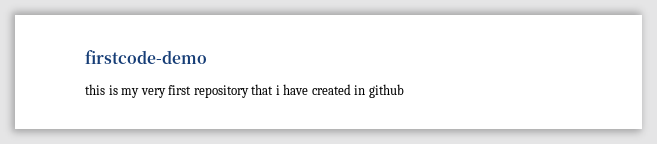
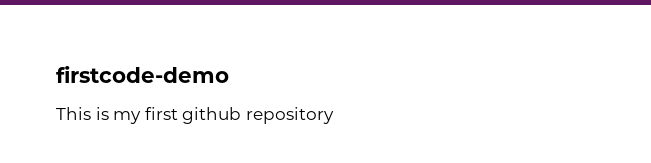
[85,84,105,95] this -> [56,107,91,120] This
[140,84,404,98] very first repository that i have created in github -> [144,107,334,124] first github repository

